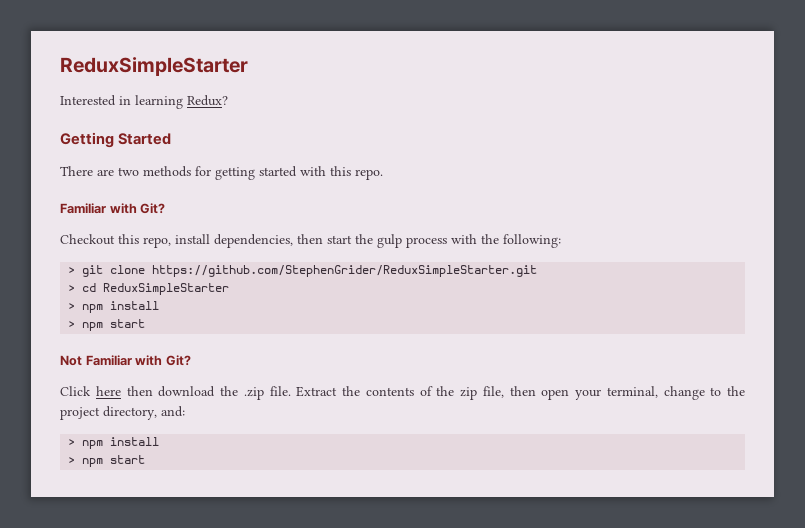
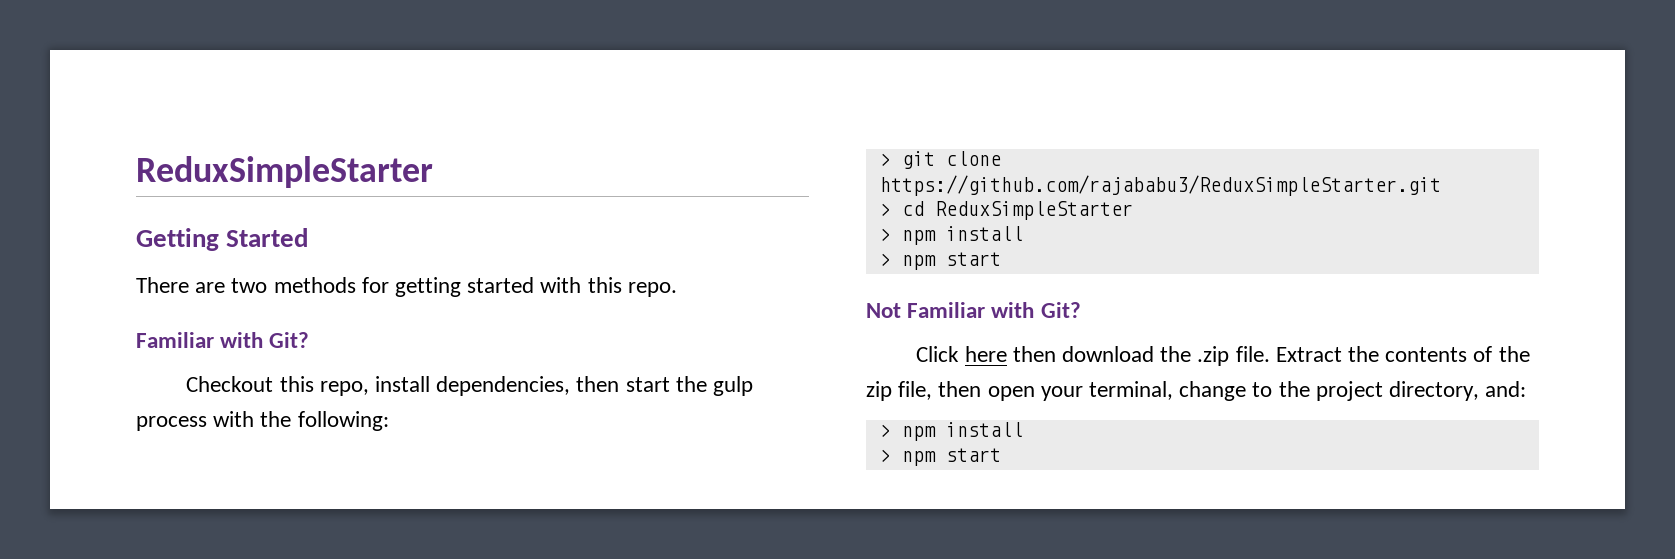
[60,57,248,76] [60,95,228,109] ReduxSimpleStarter // Interested in learning Redux? -> [136,156,433,188] ReduxSimpleStarter
[152,265,538,277] https://github.com/StephenGrider/ReduxSimpleStarter.git -> [879,175,1441,196] https://github.com/rajababu3/ReduxSimpleStarter.git

